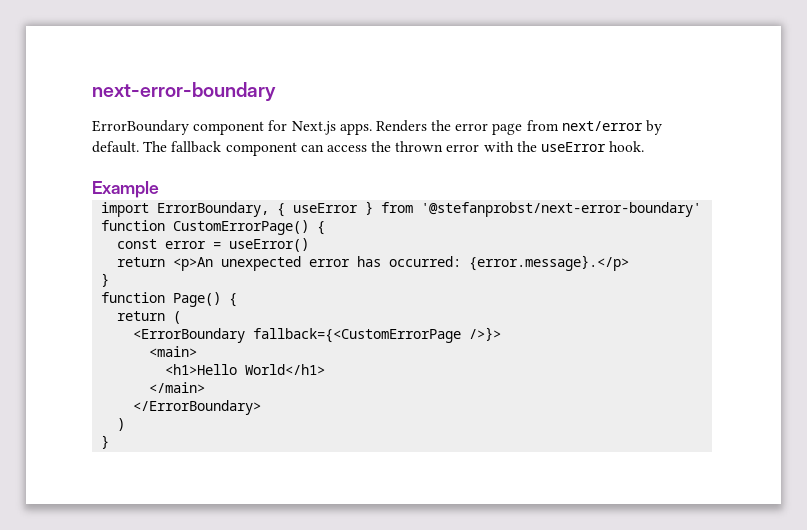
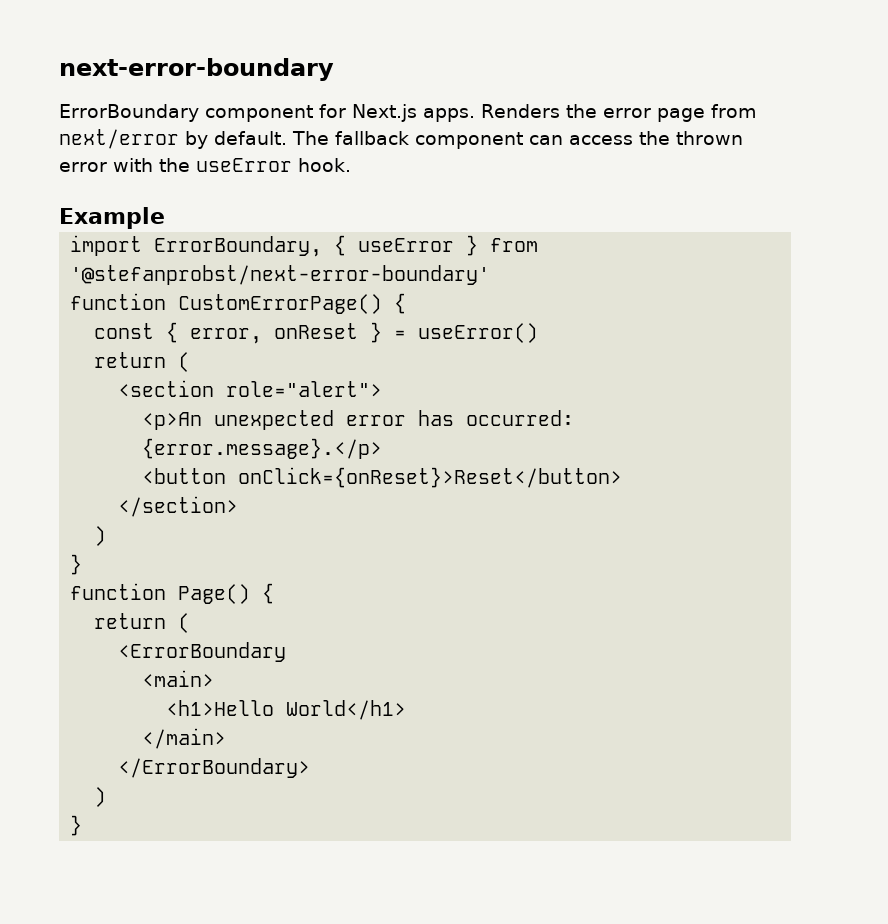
[165,241,207,249] error -> [166,322,383,344] { error, onReset }
(166, 262) none -> [178,352,191,372] [118,380,383,397] ( // <section role="alert"> //
(630, 263) none -> [142,467,623,488] [118,496,239,517] [94,526,107,546] // <button onClick={onReset}>Reset</button> // </section> // )
[253,327,502,343] fallback={<CustomErrorPage />}> -> (287, 652) none

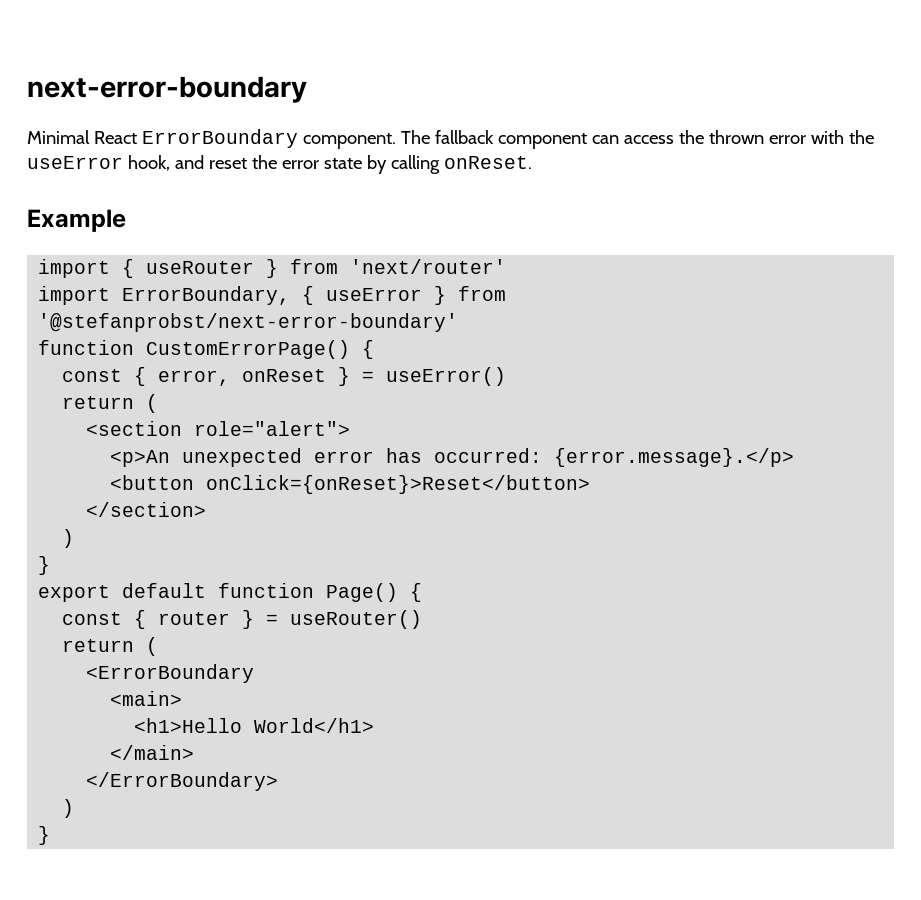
[59,104,757,122] [59,129,287,149] ErrorBoundary component for Next.js apps. Renders the error page from next/error by default. -> [27,129,396,149] Minimal React ErrorBoundary component.
[298,158,351,172] [59,207,165,229] hook. // Example -> [127,155,532,174] [27,209,126,232] [38,259,507,278] hook, and reset the error state by calling onReset. // Example // import { useRouter } from 'next/router'
(83, 564) none -> [38,583,207,602] export default
(275, 593) none -> [62,610,423,629] // const { router } = useRouter()

